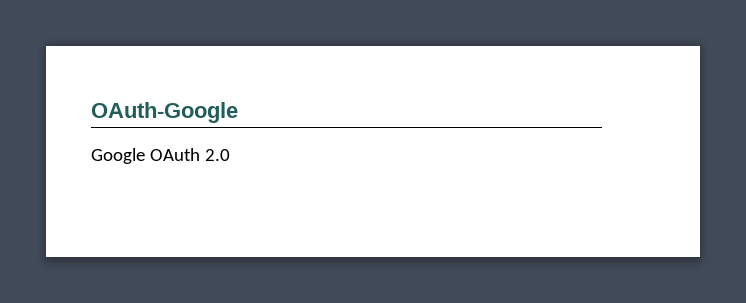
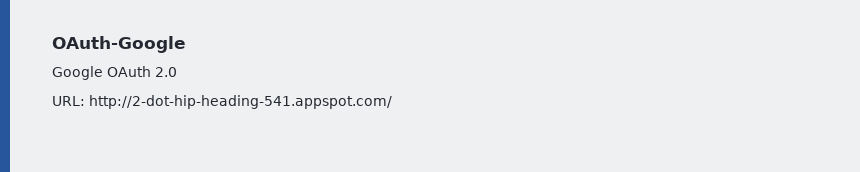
(230, 155) none -> [52,95,392,109] // URL: http://2-dot-hip-heading-541.appspot.com/

